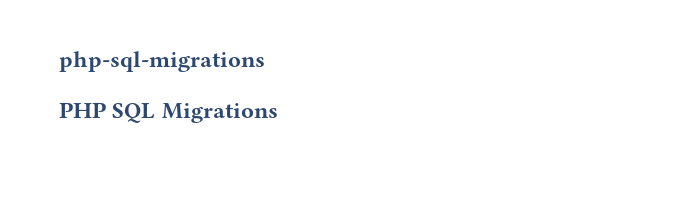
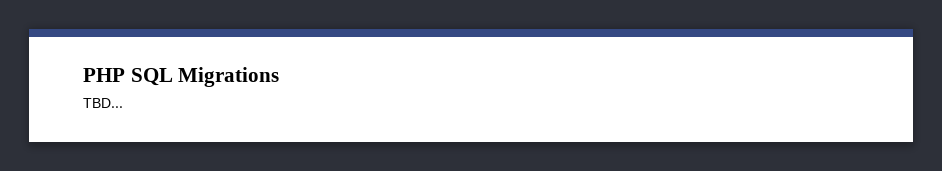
[59,51,265,72] php-sql-migrations // -> (83, 75) none
(278, 113) none -> [83,98,123,108] // TBD...

